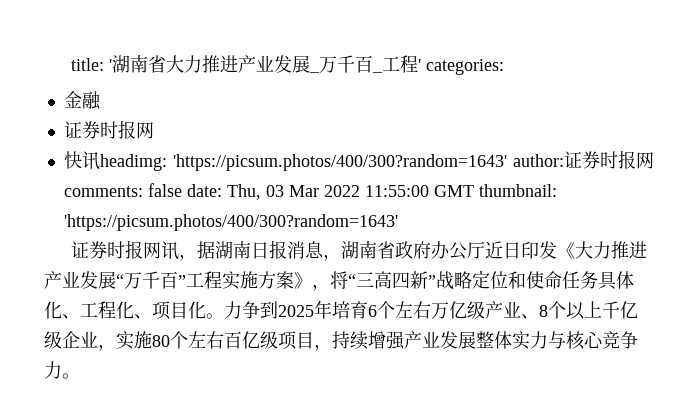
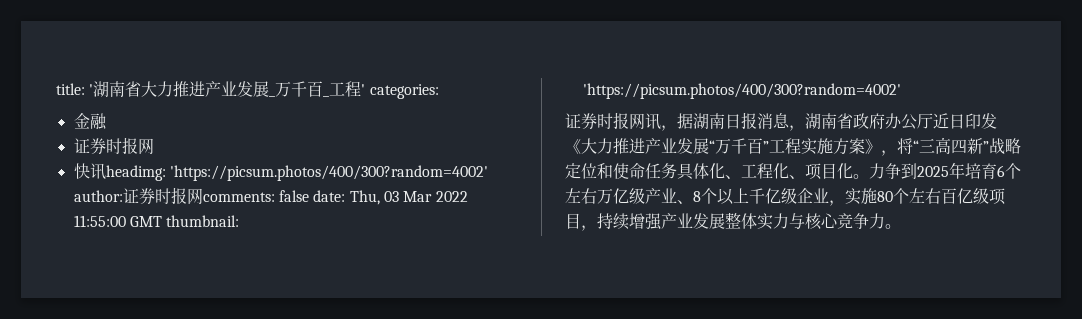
[172,154,507,171] 'https://picsum.photos/400/300?random=1643' -> [169,165,488,181] 'https://picsum.photos/400/300?random=4002'
[63,214,398,231] 'https://picsum.photos/400/300?random=1643' -> [582,83,901,99] 'https://picsum.photos/400/300?random=4002'

